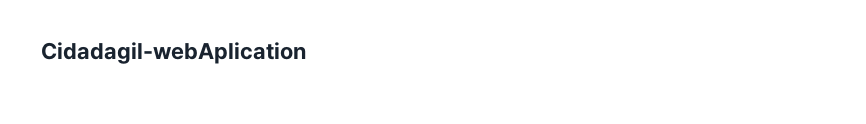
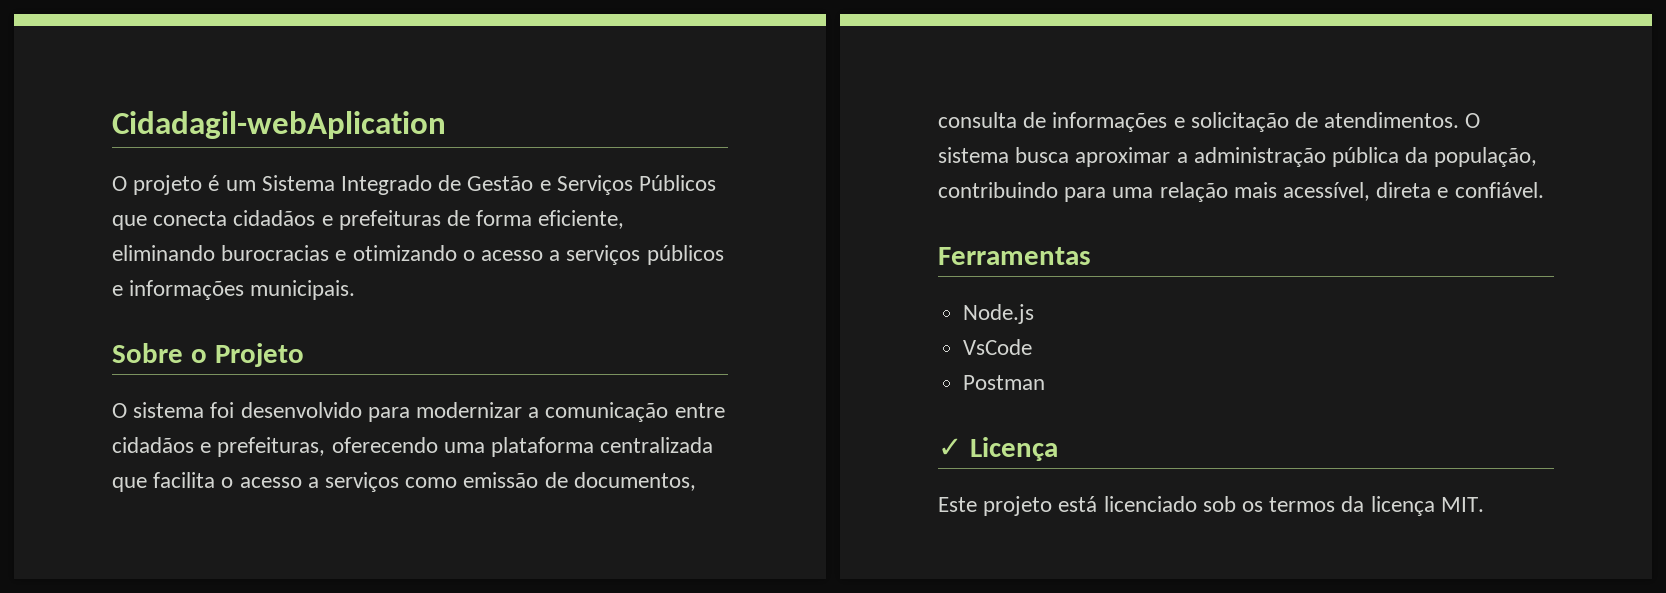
(306, 53) none -> [112,175,717,195] [112,210,625,230] [112,245,724,265] [112,280,356,300] [112,343,304,367] [112,402,725,422] [112,437,714,457] [112,472,696,492] [938,112,1481,132] [938,147,1538,167] [938,182,1544,202] [938,247,1091,265] [963,304,1035,324] [963,339,1033,355] [963,375,1046,390] [938,437,1058,461] [938,496,1484,516] // O projeto é um Sistema Integrado de Gestão e Serviços Públicos que conecta cidadãos e prefeituras de forma eficiente, eliminando burocracias e otimizando o acesso a serviços públicos e informações municipais. // Sobre o Projeto // O sistema foi desenvolvido para modernizar a comunicação entre cidadãos e prefeituras, oferecendo uma plataforma centralizada que facilita o acesso a serviços como emissão de documentos, consulta de informações e solicitação de atendimentos. O sistema busca aproximar a administração pública da população, contribuindo para uma relação mais acessível, direta e confiável. // Ferramentas // Node.js // VsCode // Postman // ✓ Licença // Este projeto está licenciado sob os termos da licença MIT.

